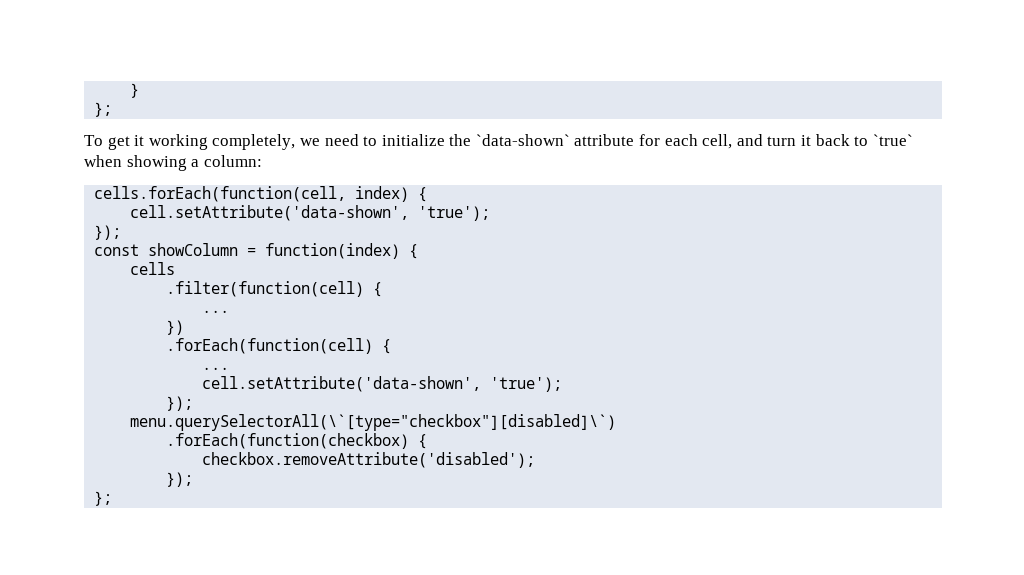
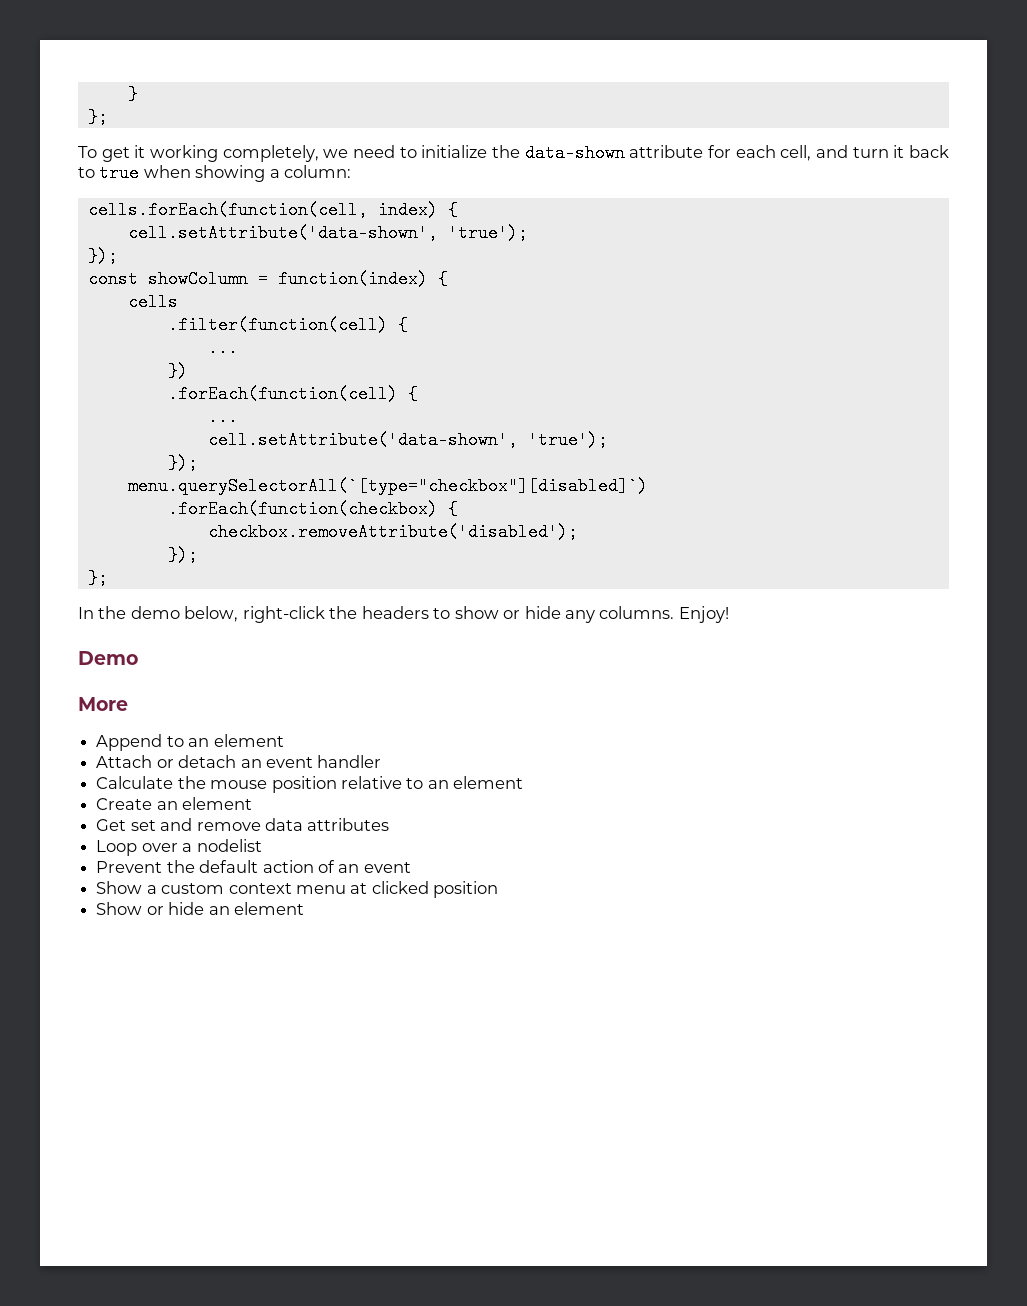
[475,134,570,146] `data-shown` -> [524,144,625,162] data-shown
[872,134,913,146] `true` -> [99,164,140,182] true
[130,414,617,431] menu.querySelectorAll(\`[type="checkbox"][disabled]\`) -> [127,477,648,495] menu.querySelectorAll(`[type="checkbox"][disabled]`)
(113, 498) none -> [78,606,729,623] [78,651,138,665] [78,697,128,711] [96,734,284,751] [96,755,382,768] [96,776,524,793] [96,797,253,810] [96,818,390,831] [96,839,262,856] [96,860,411,873] [96,881,499,898] [96,902,304,915] // In the demo below, right-click the headers to show or hide any columns. Enjoy! // Demo // More // Append to an element // Attach or detach an event handler // Calculate the mouse position relative to an element // Create an element // Get set and remove data attributes // Loop over a nodelist // Prevent the default action of an event // Show a custom context menu at clicked position // Show or hide an element

